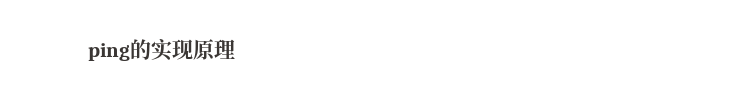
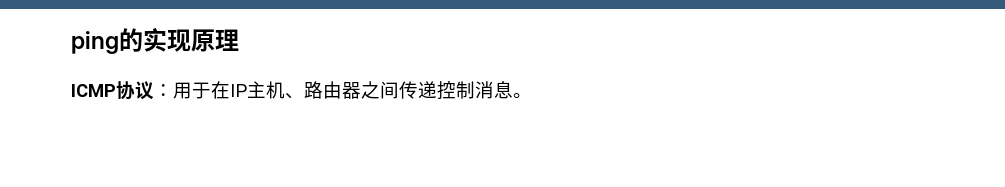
(235, 49) none -> [71,81,532,100] // ICMP协议：用于在IP主机、路由器之间传递控制消息。

